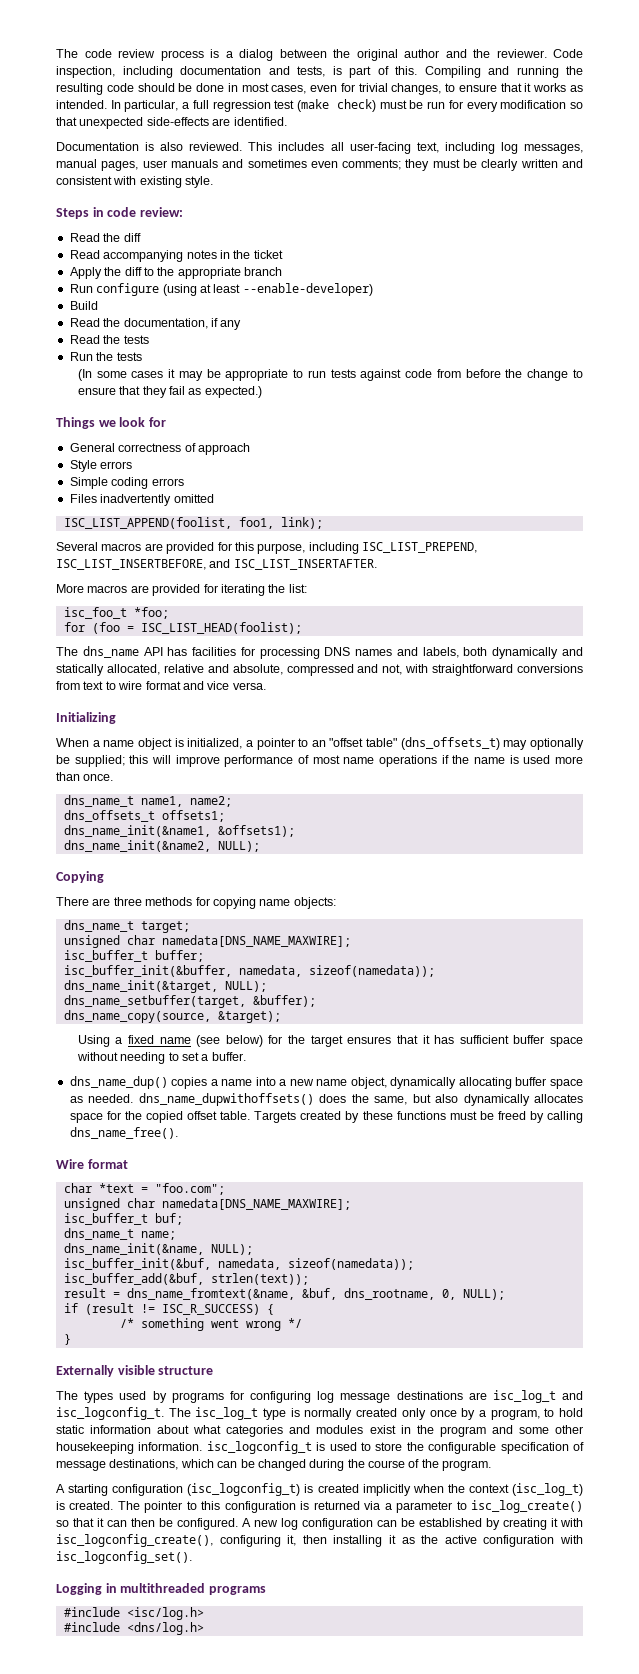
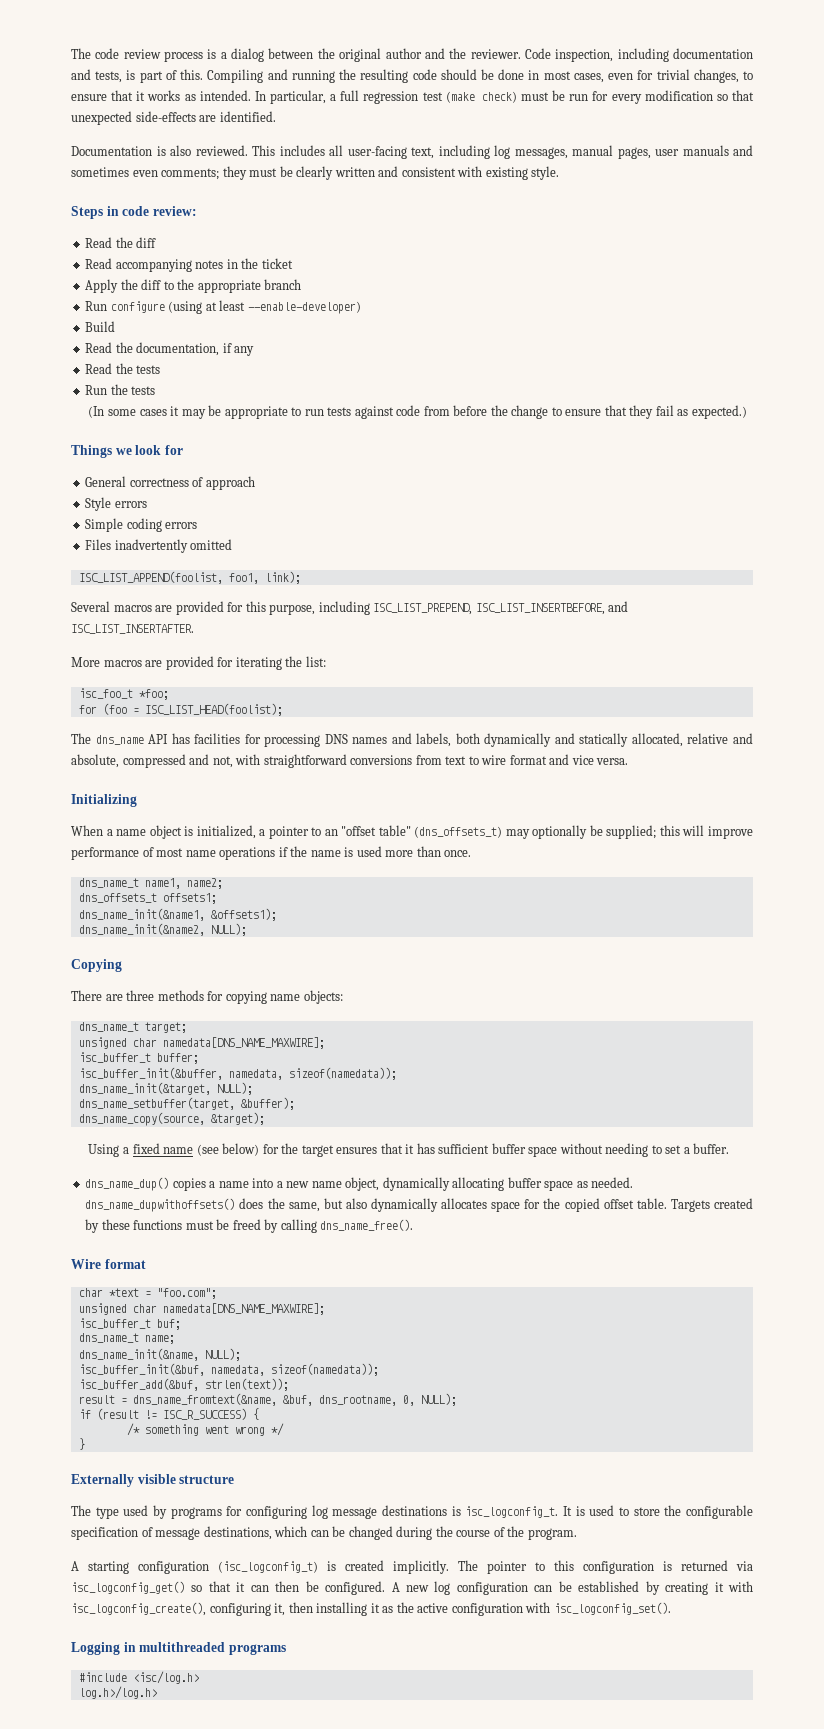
[84,1391,114,1403] types -> [95,1507,119,1519] type
[468,1390,584,1403] [56,1407,583,1420] [56,1425,584,1437] [56,1441,312,1454] are isc_log_t and isc_logconfig_t. The isc_log_t type is normally created only once by a program, to hold static information about what categories and modules exist in the program and some other housekeeping information. isc_logconfig_t -> [451,1506,572,1518] is isc_logconfig_t. It
[362,1483,584,1496] [56,1501,114,1510] implicitly when the context (isc_log_t) is created. -> [393,1560,449,1574] implicitly.
[384,1500,583,1513] a parameter to isc_log_create() -> [71,1581,185,1594] isc_logconfig_get()
[63,1622,204,1635] #include <dns/log.h> -> [78,1686,157,1699] log.h>/log.h>

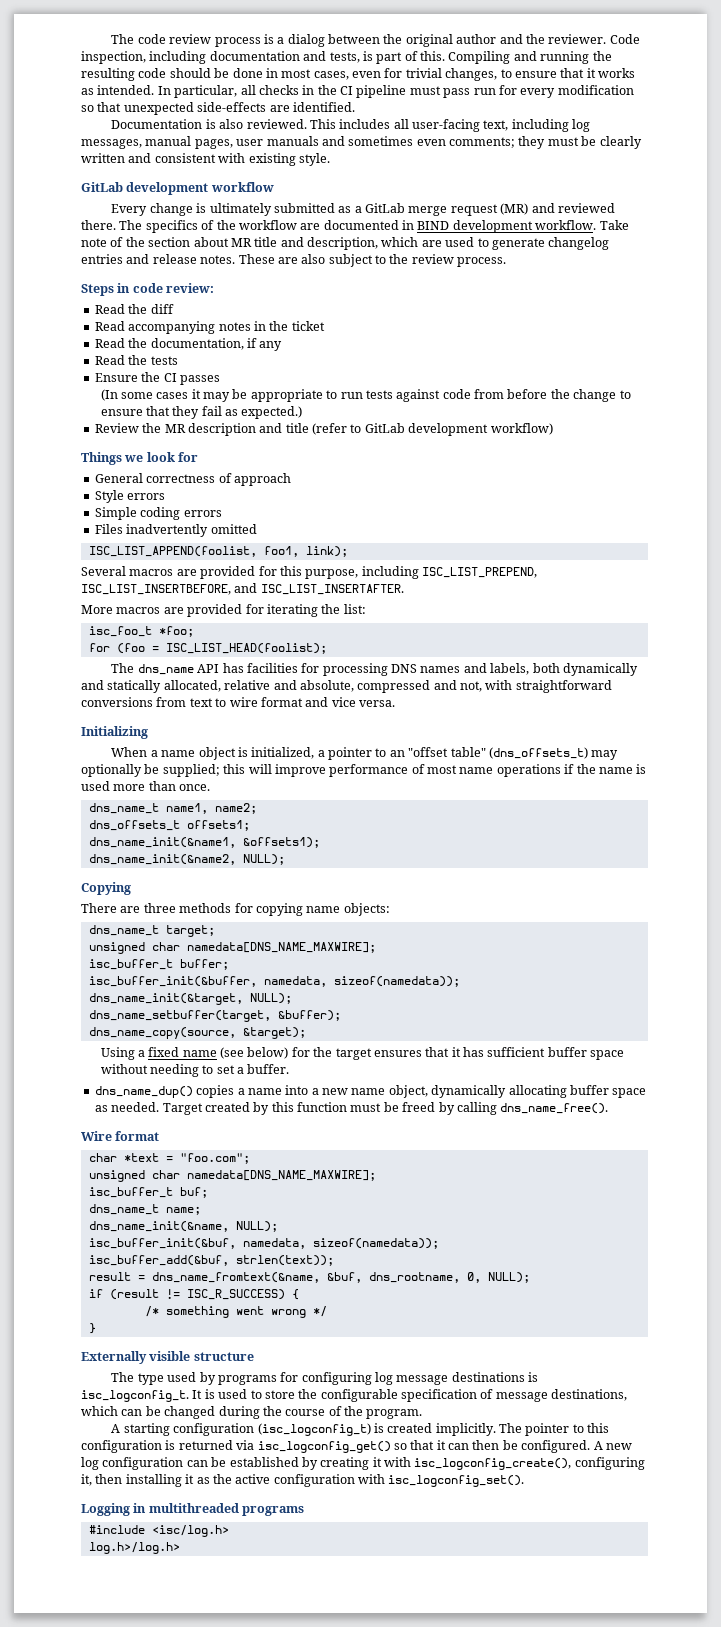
[330,90,566,104] a full regression test (make check) must be -> [240,85,471,98] all checks in the CI pipeline must pass
(560, 173) none -> [81,182,274,195] [111,203,615,216] [81,220,629,233] [81,237,610,250] [81,254,507,267] // GitLab development workflow // Every change is ultimately submitted as a GitLab merge request (MR) and reviewed there. The specifics of the workflow are documented in BIND development workflow. Take note of the section about MR title and description, which are used to generate changelog entries and release notes. These are also subject to the review process.
[85,279,302,293] [85,300,361,314] [85,321,116,332] // Apply the diff to the appropriate branch // Run configure (using at least --enable-developer) // Build -> (325, 326) none
[85,384,156,395] Run the tests -> [94,372,220,385] Ensure the CI passes
(747, 412) none -> [94,423,553,436] // Review the MR description and title (refer to GitLab development workflow)
[85,1198,754,1212] [85,1219,183,1233] dns_name_dupwithoffsets() does the same, but also dynamically allocates space for the copied offset table. Targets created by these functions -> [162,1102,347,1115] Target created by this function

